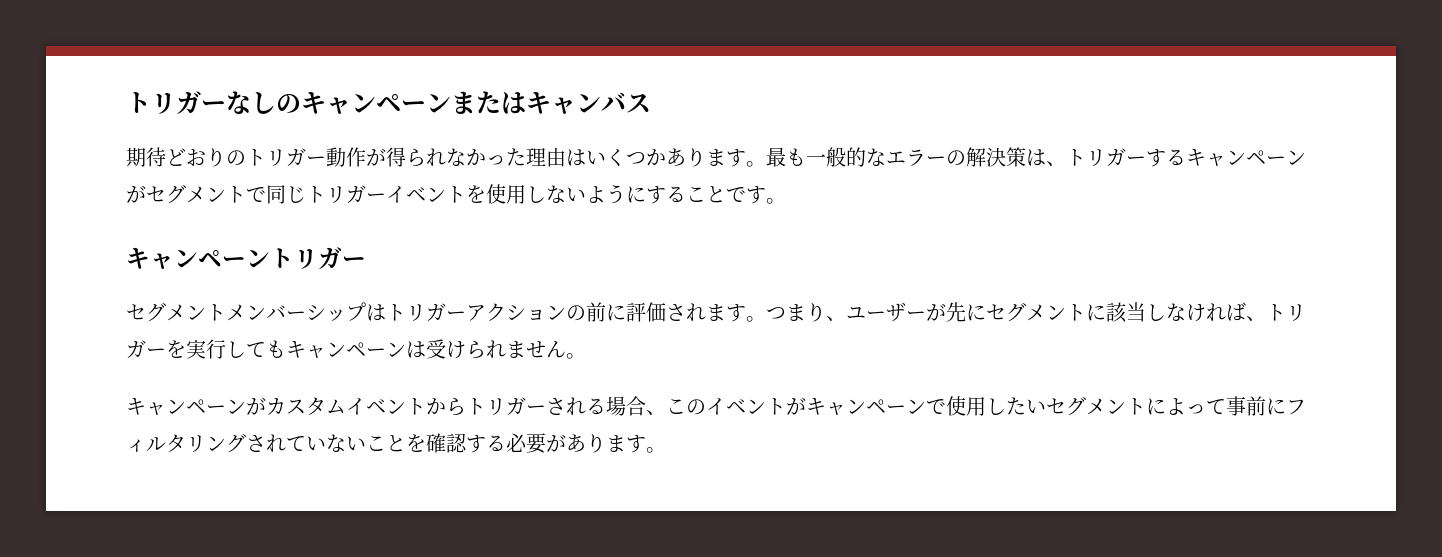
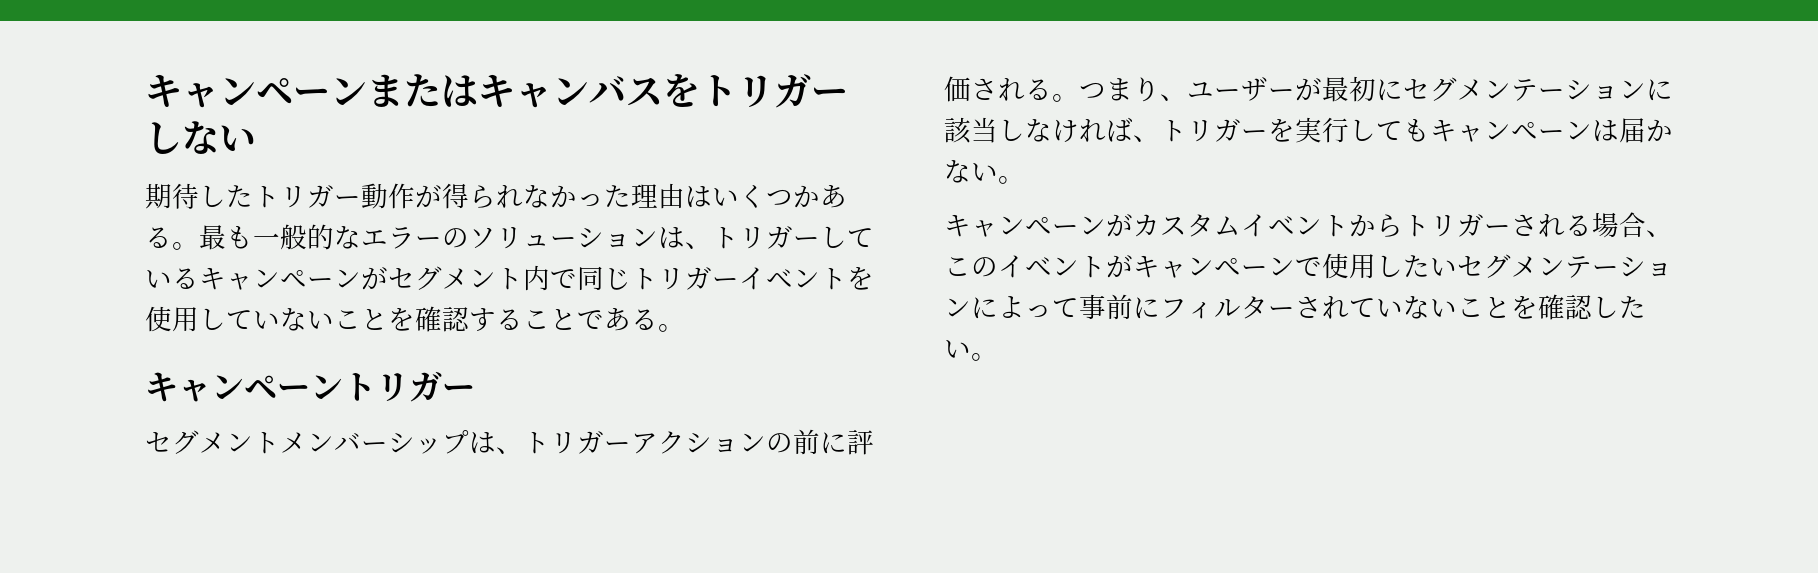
[126,91,301,115] トリガーなしの -> (145, 91) none
(651, 103) none -> [663,74,848,108] [145,121,256,154] をトリガーしない
[166,148,246,167] どおりの -> [199,185,253,207] した
[686,148,746,167] ります -> [145,227,172,248] る
[966,147,1166,167] 解決策は、トリガーす -> [469,226,874,249] [145,269,172,288] ソリューションは、トリガーしてい
(246, 194) none -> [523,265,550,291] 内
[546,184,646,204] ないように -> [226,306,470,332] ていないことを確認
[746,186,766,204] す -> [604,308,658,331] ある
(386, 312) none -> [496,447,523,454] 、
[706,304,746,322] ます -> [1025,79,1052,100] る
[946,302,966,322] 先 -> [1322,76,1376,102] 最初
[1066,304,1086,321] ト -> [1511,79,1646,101] テーション
[426,339,566,359] 受けられません -> [1619,118,1673,143] [944,160,998,183] 届かない
[1126,398,1146,415] ト -> [1565,256,1673,278] [944,298,971,317] テーション
[186,433,246,453] リング -> [1268,306,1295,317] ー
[466,433,646,454] する必要があります -> [1592,296,1646,318] [944,339,971,358] したい

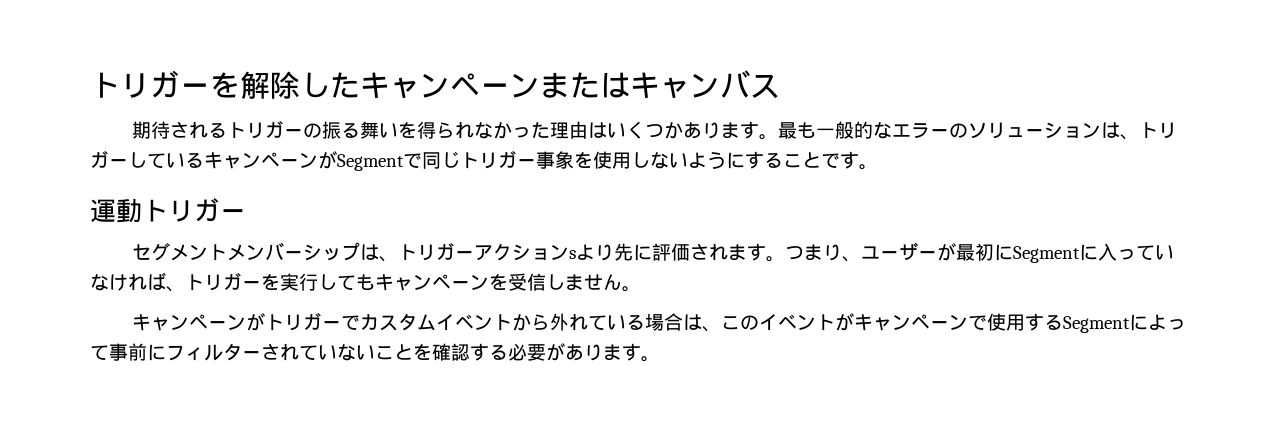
(145, 91) none -> [90,70,360,99] トリガーを解除した
[663,74,848,108] [145,121,256,154] [145,183,442,209] をトリガーしない // 期待したトリガー動作が -> [131,121,417,139] // 期待されるトリガーの振る舞いを
[145,227,172,248] る -> [701,121,759,139] ります
[388,265,550,291] セグメント内 -> [337,154,404,171] Segment
[739,266,874,290] [145,306,470,332] イベントを使用していないことを確認 -> [536,151,745,169] 事象を使用しないように
[604,308,685,332] [145,372,343,402] ある。 // キャンペーン -> [840,151,878,170] [90,198,142,223] す。 // 運動
[766,429,820,455] の前 -> [568,243,633,261] sより先
[1025,79,1052,100] る -> [727,243,766,261] ます
[1403,77,1673,101] [944,117,1025,144] セグメンテーションに該当し -> [1012,243,1174,263] Segmentに入ってい
[1592,118,1673,143] [944,160,998,183] は届かない -> [489,273,622,291] を受信しません
(1133, 225) none -> [264,313,360,331] トリガーで
[1403,212,1646,238] トリガーされる場合 -> [549,313,702,331] 外れている場合は
[1376,254,1673,278] [944,298,971,317] したいセグメンテーション -> [1024,313,1130,333] するSegment
[1592,296,1646,318] [944,339,971,358] したい -> [470,343,641,361] する必要があります

